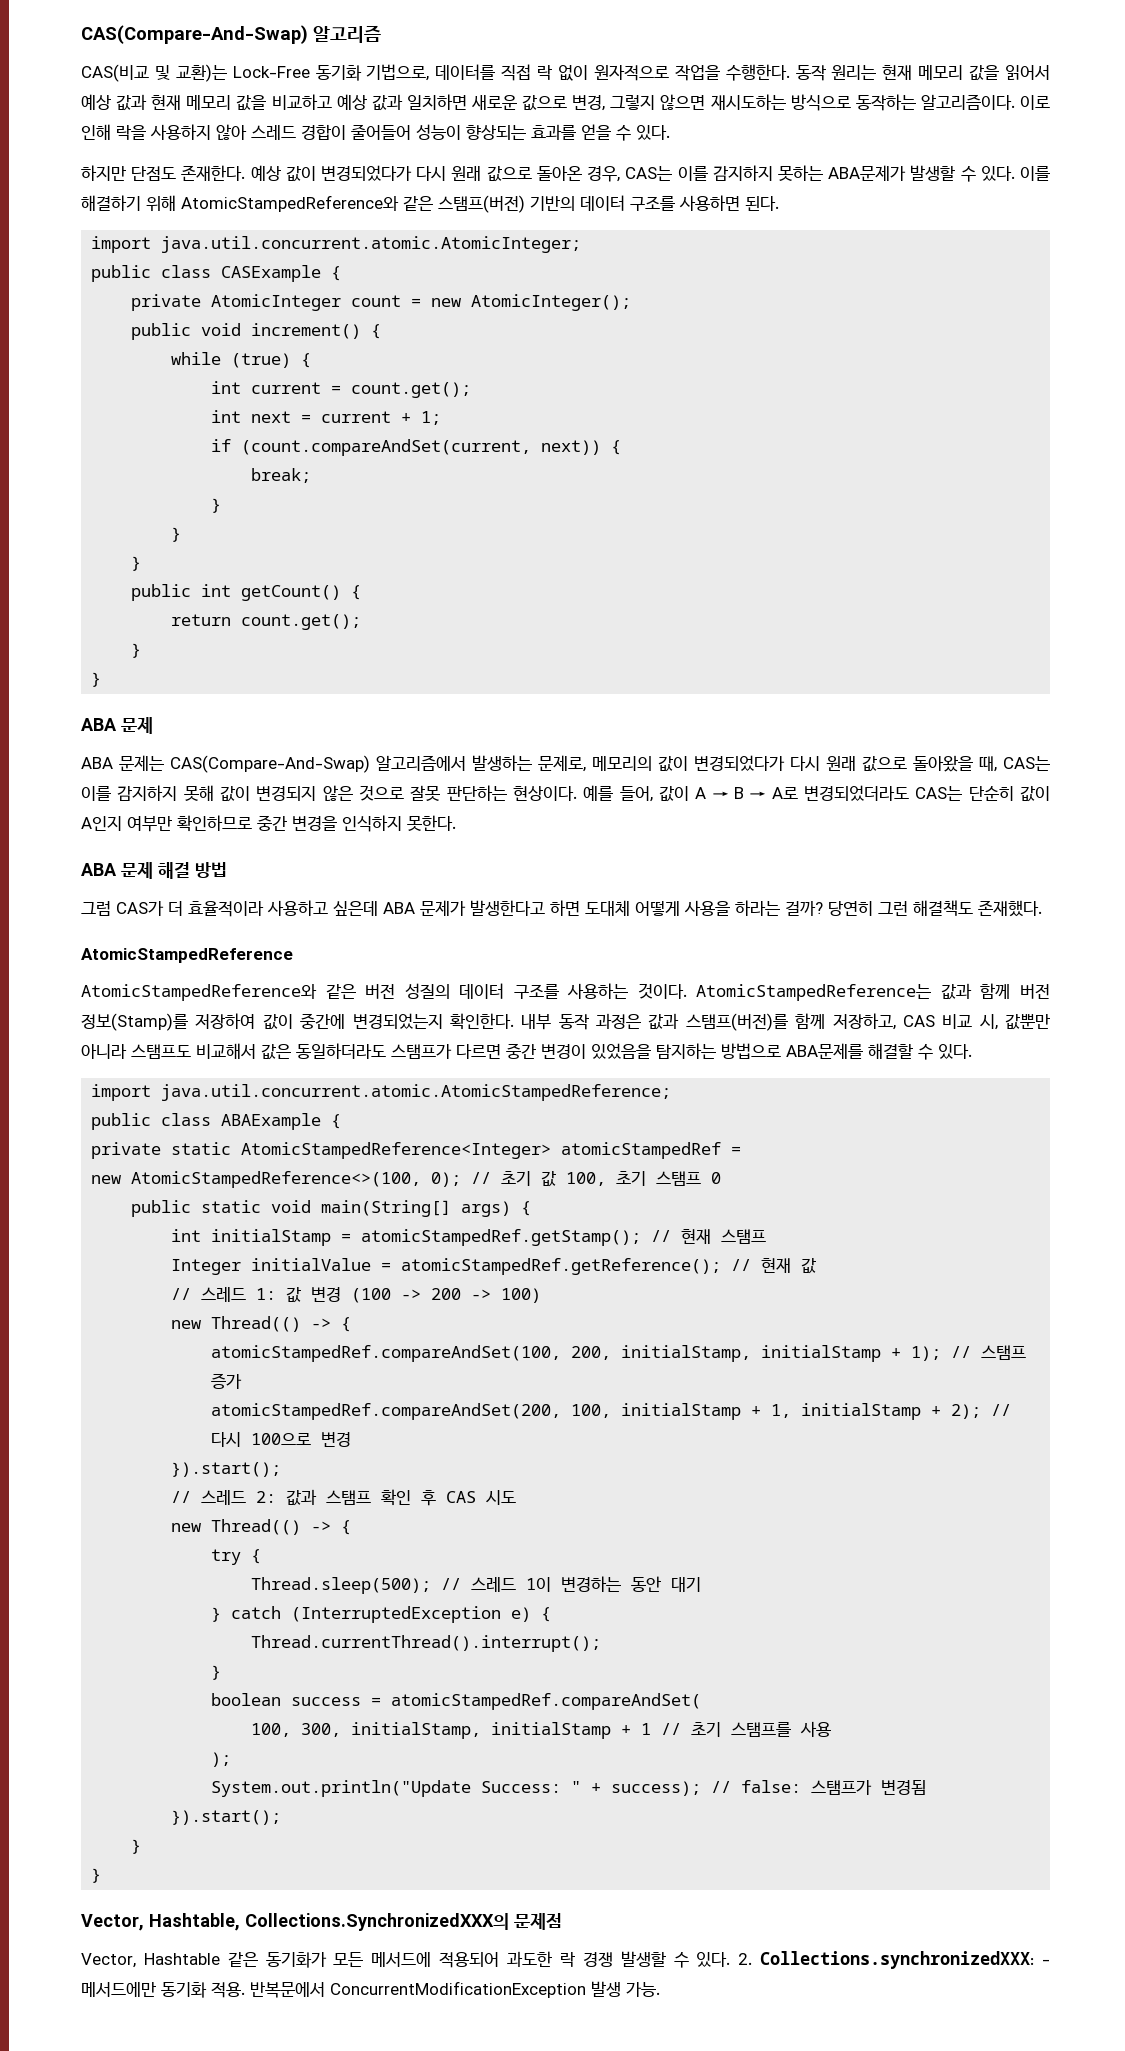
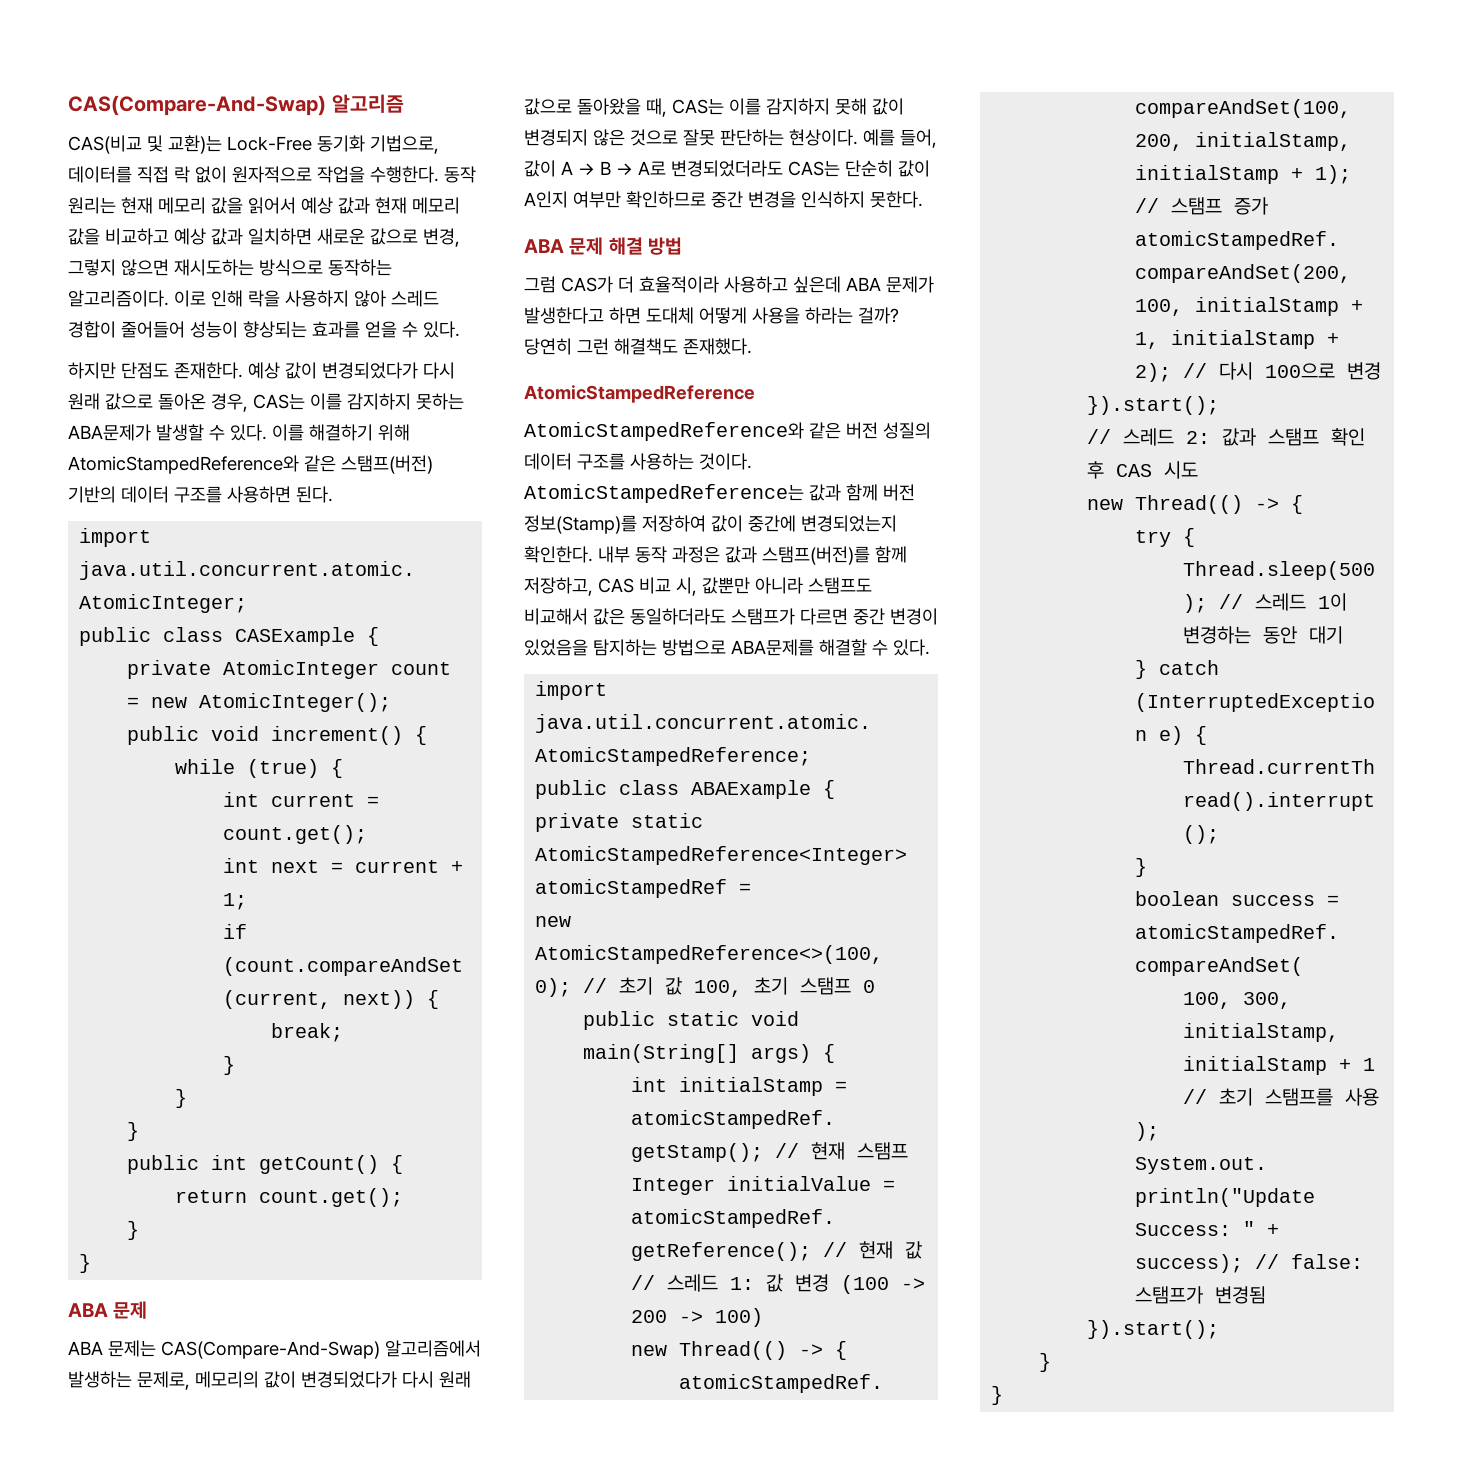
[81,1913,562,1931] [81,1951,1050,1969] [81,1981,660,1998] // Vector, Hashtable, Collections.SynchronizedXXX의 문제점 // Vector, Hashtable 같은 동기화가 모든 메서드에 적용되어 과도한 락 경쟁 발생할 수 있다. 2. Collections.synchronizedXXX: - 메서드에만 동기화 적용. 반복문에서 ConcurrentModificationException 발생 가능. -> (1004, 1395) none

